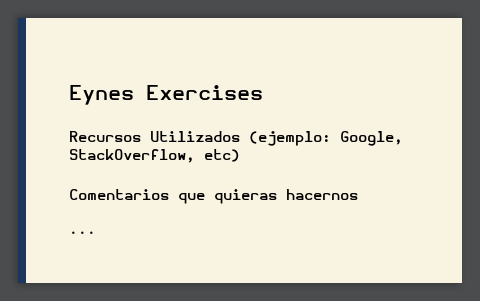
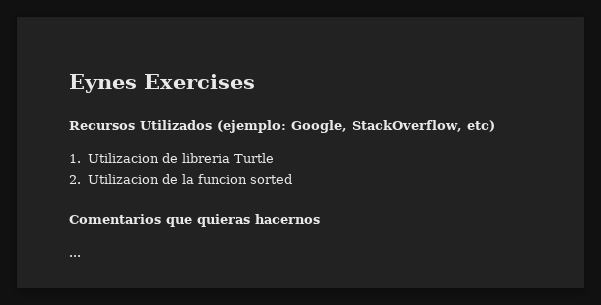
(240, 155) none -> [69,153,274,163] [69,174,292,184] // 1. Utilizacion de libreria Turtle // 2. Utilizacion de la funcion sorted

